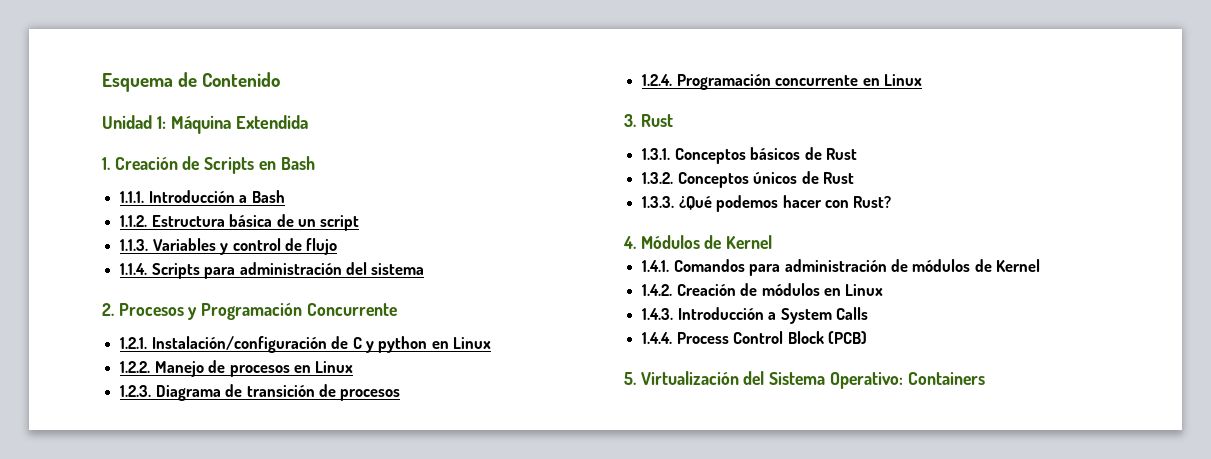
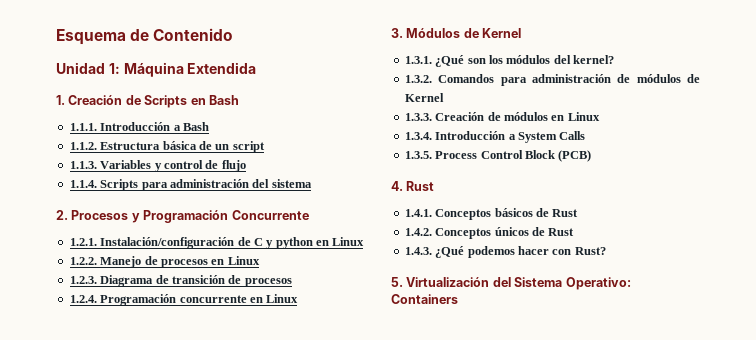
[640,114,673,127] [642,147,857,164] [642,171,854,188] [642,195,892,212] [623,235,773,249] [642,260,670,272] Rust // 1.3.1. Conceptos básicos de Rust // 1.3.2. Conceptos únicos de Rust // 1.3.3. ¿Qué podemos hacer con Rust? // 4. Módulos de Kernel // 1.4.1. -> [406,28,522,38] [404,55,614,67] [404,75,432,83] Módulos de Kernel // 1.3.1. ¿Qué son los módulos del kernel? // 1.3.2.
[642,284,673,296] 1.4.2. -> [404,113,432,121] 1.3.3.
[642,308,674,320] 1.4.3. -> [404,132,432,140] 1.3.4.
[642,332,673,344] 1.4.4. -> [404,151,432,159] 1.3.5.
(867, 337) none -> [391,181,435,191] [404,208,579,220] [404,227,575,239] [404,246,606,258] // 4. Rust // 1.4.1. Conceptos básicos de Rust // 1.4.2. Conceptos únicos de Rust // 1.4.3. ¿Qué podemos hacer con Rust?

